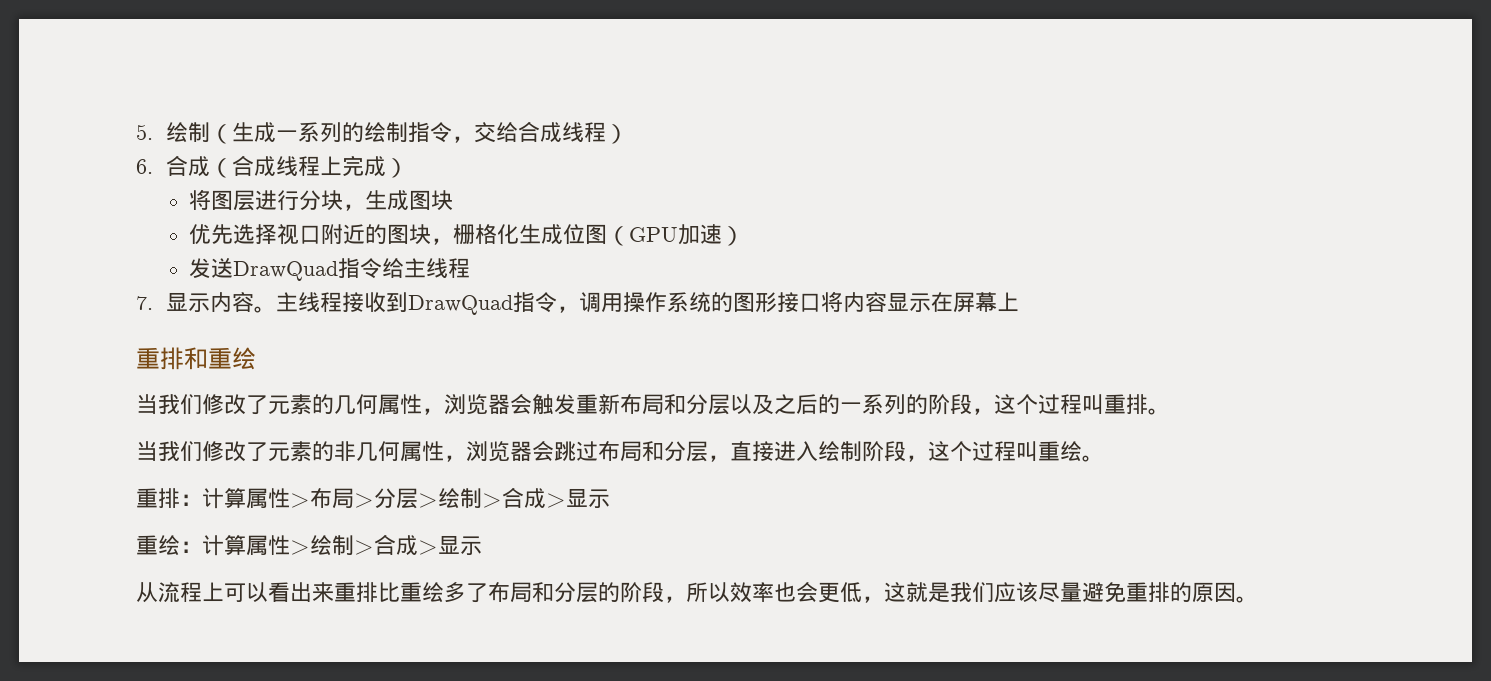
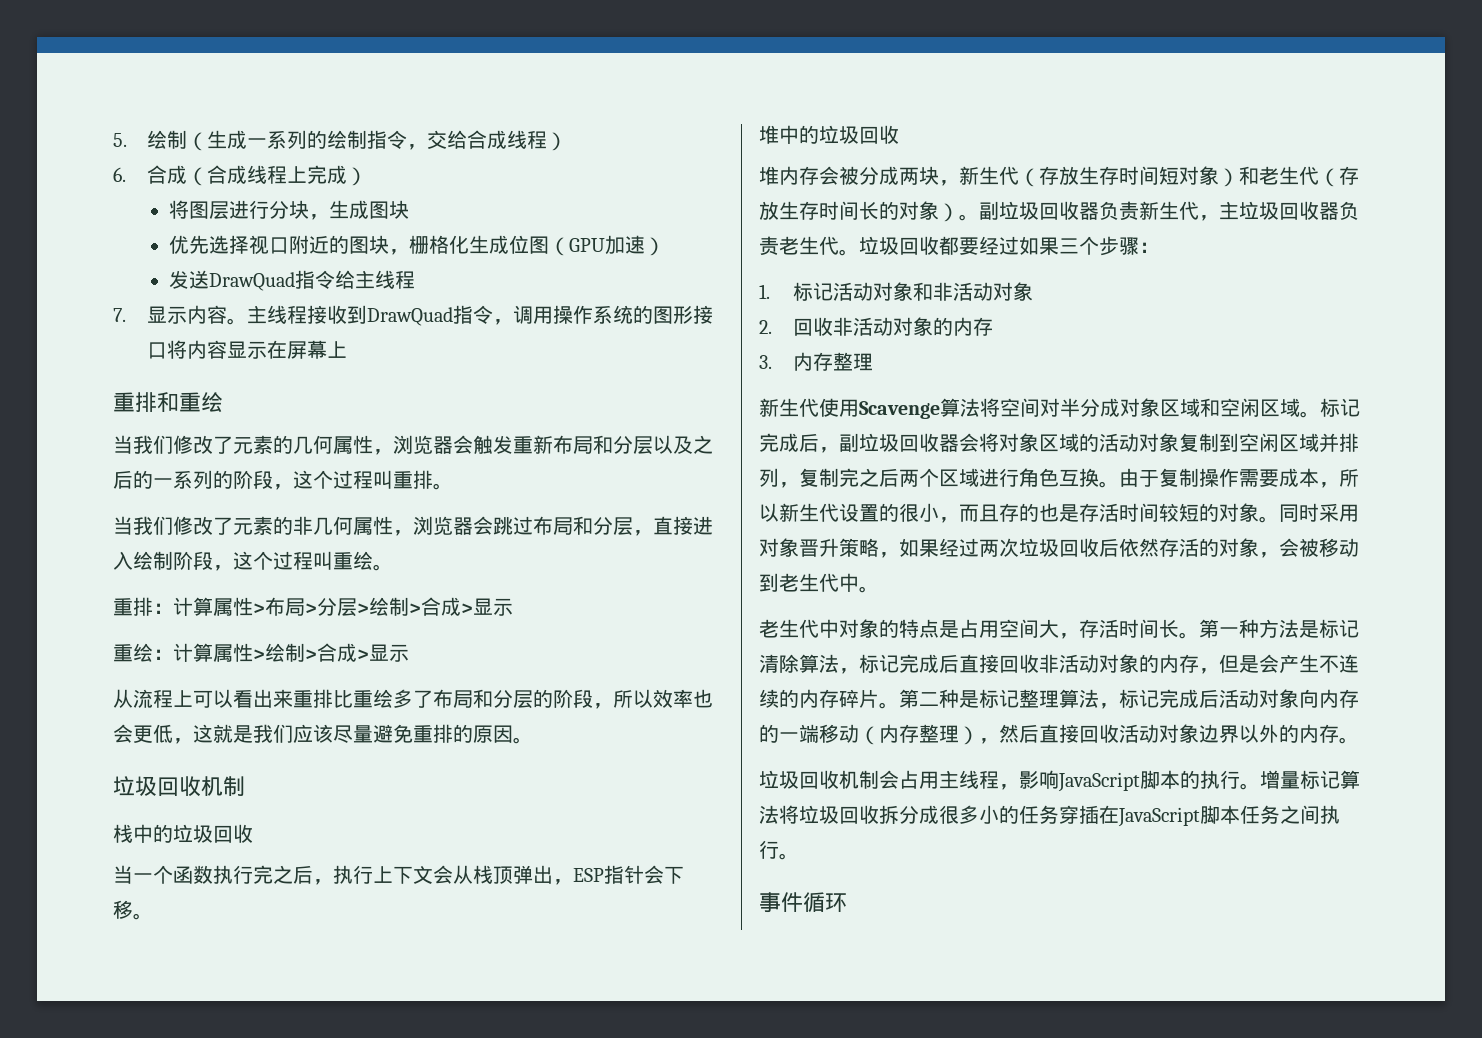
(1258, 599) none -> [113,776,245,797] [113,824,253,843] [113,865,684,885] [113,900,153,920] [759,125,899,144] [759,166,1359,187] [759,201,1359,222] [759,236,1159,256] [759,282,1034,301] [759,317,994,336] [759,352,874,371] [759,398,1360,419] [759,433,1359,453] [759,468,1359,488] [759,503,1359,523] [759,538,1359,558] [759,573,879,593] [759,619,1359,639] [759,654,1359,674] [759,689,1359,709] [759,724,1359,745] [759,770,1360,792] [759,805,1340,827] [759,840,799,860] [759,892,847,913] // 垃圾回收机制 // 栈中的垃圾回收 // 当一个函数执行完之后，执行上下文会从栈顶弹出，ESP指针会下移。 // 堆中的垃圾回收 // 堆内存会被分成两块，新生代（存放生存时间短对象）和老生代（存放生存时间长的对象）。副垃圾回收器负责新生代，主垃圾回收器负责老生代。垃圾回收都要经过如果三个步骤： // 1.标记活动对象和非活动对象 // 2.回收非活动对象的内存 // 3.内存整理 // 新生代使用Scavenge算法将空间对半分成对象区域和空闲区域。标记完成后，副垃圾回收器会将对象区域的活动对象复制到空闲区域并排列，复制完之后两个区域进行角色互换。由于复制操作需要成本，所以新生代设置的很小，而且存的也是存活时间较短的对象。同时采用对象晋升策略，如果经过两次垃圾回收后依然存活的对象，会被移动到老生代中。 // 老生代中对象的特点是占用空间大，存活时间长。第一种方法是标记清除算法，标记完成后直接回收非活动对象的内存，但是会产生不连续的内存碎片。第二种是标记整理算法，标记完成后活动对象向内存的一端移动（内存整理），然后直接回收活动对象边界以外的内存。 // 垃圾回收机制会占用主线程，影响JavaScript脚本的执行。增量标记算法将垃圾回收拆分成很多小的任务穿插在JavaScript脚本任务之间执行。 // 事件循环

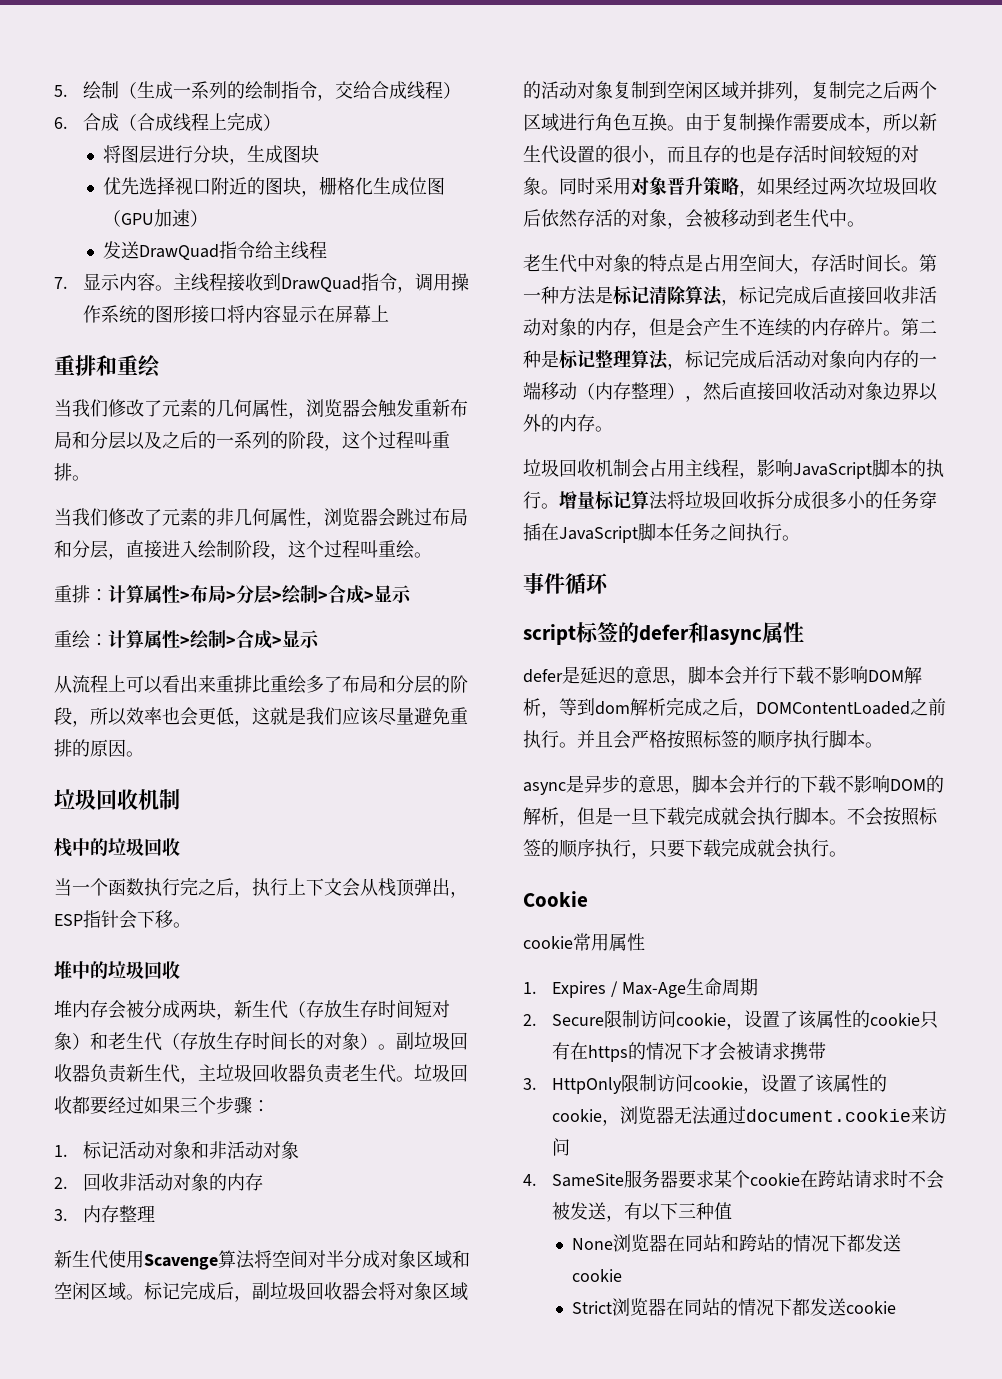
(847, 902) none -> [523,622,804,645] [523,666,922,686] [523,697,946,718] [523,730,883,749] [523,775,944,795] [523,806,938,827] [523,838,847,859] [523,891,588,907] [523,933,645,951] [523,978,759,998] [523,1010,939,1030] [552,1042,827,1062] [523,1074,888,1094] [552,1106,948,1126] [552,1138,571,1156] [523,1170,945,1189] [552,1202,733,1222] [572,1234,902,1252] [572,1269,623,1282] [572,1298,897,1316] // script标签的defer和async属性 // defer是延迟的意思，脚本会并行下载不影响DOM解析，等到dom解析完成之后，DOMContentLoaded之前执行。并且会严格按照标签的顺序执行脚本。 // async是异步的意思，脚本会并行的下载不影响DOM的解析，但是一旦下载完成就会执行脚本。不会按照标签的顺序执行，只要下载完成就会执行。 // Cookie // cookie常用属性 // 1. Expires / Max-Age生命周期 // 2. Secure限制访问cookie，设置了该属性的cookie只有在https的情况下才会被请求携带 // 3. HttpOnly限制访问cookie，设置了该属性的cookie，浏览器无法通过document.cookie来访问 // 4. SameSite服务器要求某个cookie在跨站请求时不会被发送，有以下三种值 // None浏览器在同站和跨站的情况下都发送cookie // Strict浏览器在同站的情况下都发送cookie

